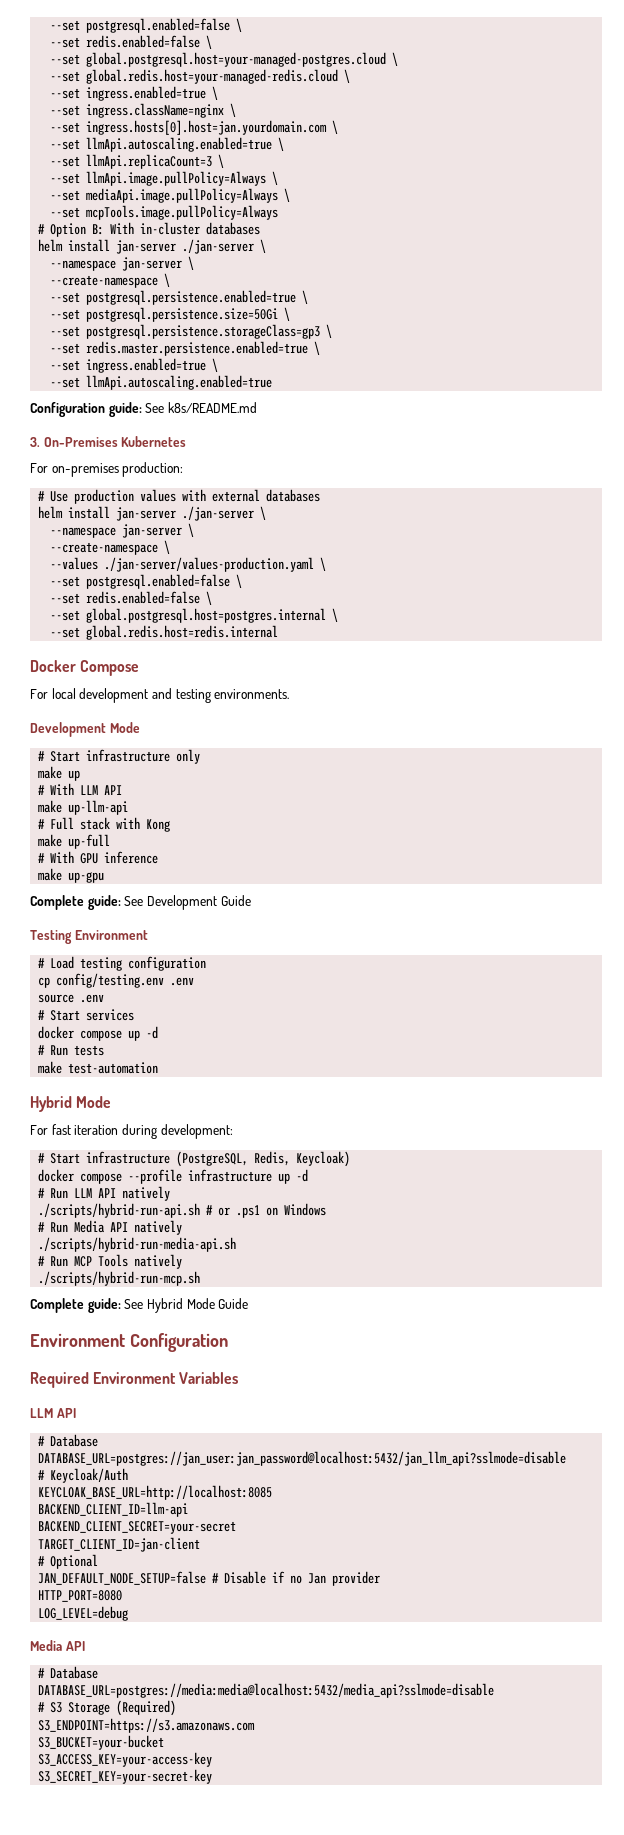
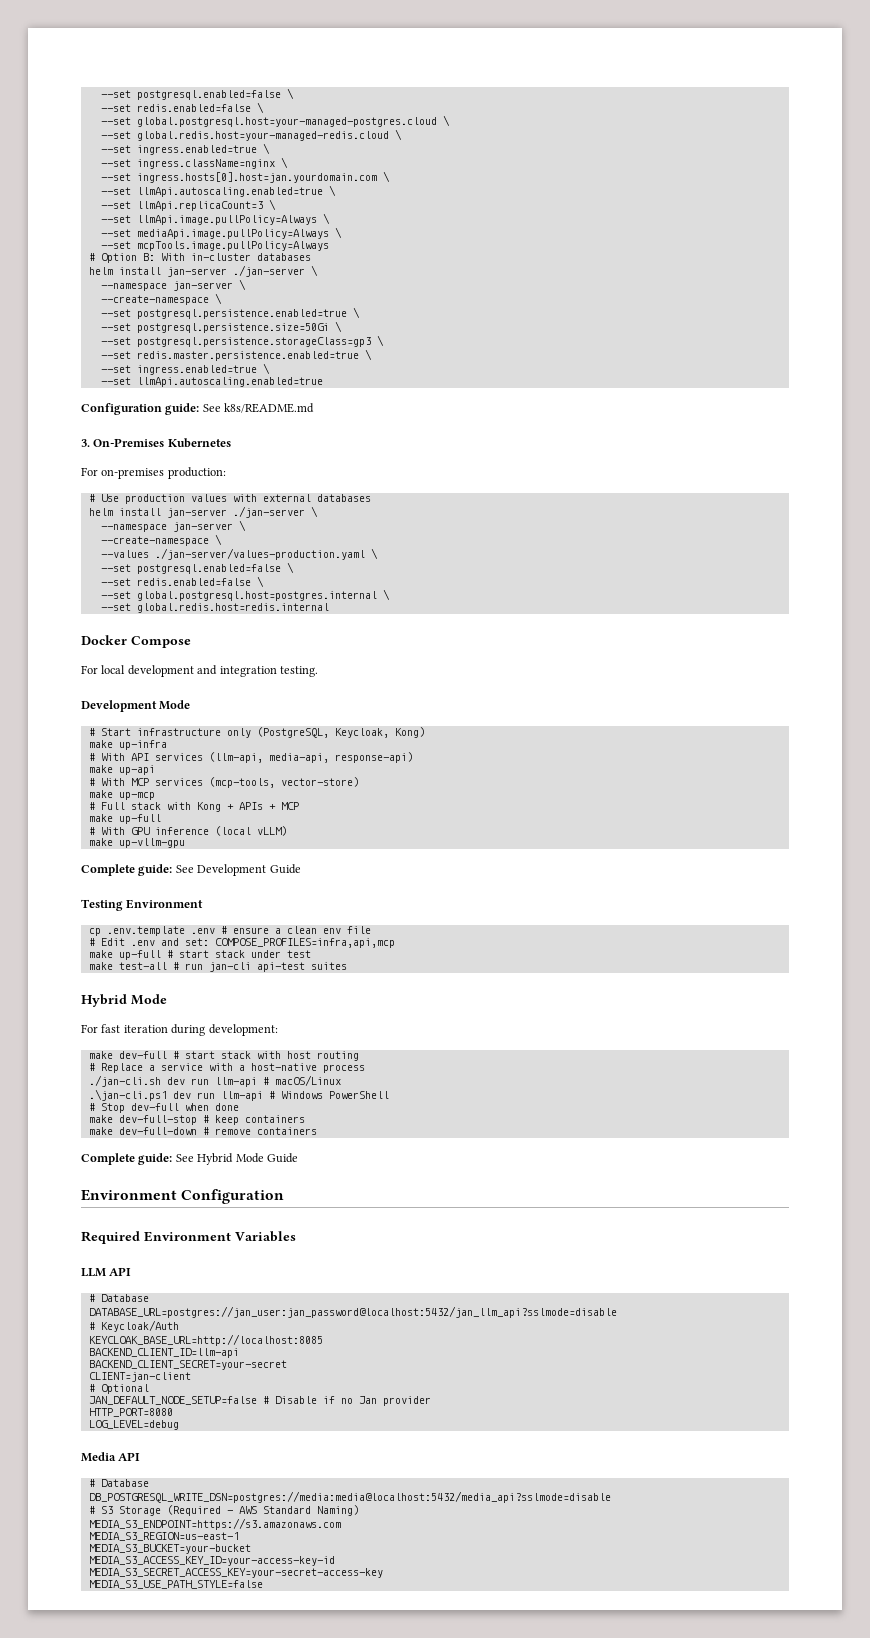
[175,689,290,703] testing environments. -> [219,666,318,677] integration testing.
[38,766,81,781] [38,783,123,795] [38,800,129,815] // make up // # With LLM API // make up-llm-api -> [256,727,425,738] [88,740,167,750] [88,752,413,763] [88,765,155,775] [88,777,359,788] [88,790,155,800] (PostgreSQL, Keycloak, Kong) // make up-infra // # With API services (llm-api, media-api, response-api) // make up-api // # With MCP services (mcp-tools, vector-store) // make up-mcp
(171, 825) none -> [226,802,299,810] + APIs + MCP
[38,868,105,883] // make up-gpu -> [214,826,287,836] [88,838,185,848] (local vLLM) // make up-vllm-gpu
[38,956,207,971] [38,973,195,988] [38,994,105,1003] [38,1009,135,1021] [38,1026,159,1041] [38,1045,105,1056] [38,1061,159,1074] # Load testing configuration // cp config/testing.env .env // source .env // # Start services // docker compose up -d // # Run tests // make test-automation -> [88,926,371,936] [88,938,395,948] [88,950,311,960] [88,962,347,972] cp .env.template .env # ensure a clean env file // # Edit .env and set: COMPOSE_PROFILES=infra,api,mcp // make up-full # start stack under test // make test-all # run jan-cli api-test suites
[38,1151,351,1167] [38,1169,309,1184] [38,1186,171,1201] [38,1203,279,1218] # Start infrastructure (PostgreSQL, Redis, Keycloak) // docker compose --profile infrastructure up -d // # Run LLM API natively // ./scripts/hybrid-run-api.sh # or .ps1 on -> [88,1051,359,1061] [88,1063,365,1073] [88,1075,341,1087] [88,1089,275,1101] make dev-full # start stack with host routing // # Replace a service with a host-native process // ./jan-cli.sh dev run llm-api # macOS/Linux // .\jan-cli.ps1 dev run llm-api #
[38,1220,183,1235] [38,1237,237,1252] [38,1254,183,1269] [38,1271,201,1286] // # Run Media API natively // ./scripts/hybrid-run-media-api.sh // # Run MCP Tools natively // ./scripts/hybrid-run-mcp.sh -> [328,1091,389,1099] [88,1103,239,1113] [88,1115,305,1125] [88,1127,317,1135] PowerShell // # Stop dev-full when done // make dev-full-stop # keep containers // make dev-full-down # remove containers
[38,1537,201,1552] TARGET_CLIENT_ID=jan-client -> [88,1372,191,1382] CLIENT=jan-client
[38,1683,495,1698] DATABASE_URL=postgres://media:media@localhost:5432/media_api?sslmode=disable -> [88,1491,611,1503] DB_POSTGRESQL_WRITE_DSN=postgres://media:media@localhost:5432/media_api?sslmode=disable
[116,1700,177,1716] [38,1718,256,1733] [38,1735,165,1750] [38,1752,213,1767] [38,1769,213,1784] (Required) // S3_ENDPOINT=https://s3.amazonaws.com // S3_BUCKET=your-bucket // S3_ACCESS_KEY=your-access-key // S3_SECRET_KEY=your-secret-key -> [166,1505,359,1516] [88,1518,341,1530] [88,1532,239,1541] [88,1544,251,1554] [88,1556,335,1566] [88,1568,383,1578] [88,1580,263,1589] (Required - AWS Standard Naming) // MEDIA_S3_ENDPOINT=https://s3.amazonaws.com // MEDIA_S3_REGION=us-east-1 // MEDIA_S3_BUCKET=your-bucket // MEDIA_S3_ACCESS_KEY_ID=your-access-key-id // MEDIA_S3_SECRET_ACCESS_KEY=your-secret-access-key // MEDIA_S3_USE_PATH_STYLE=false

